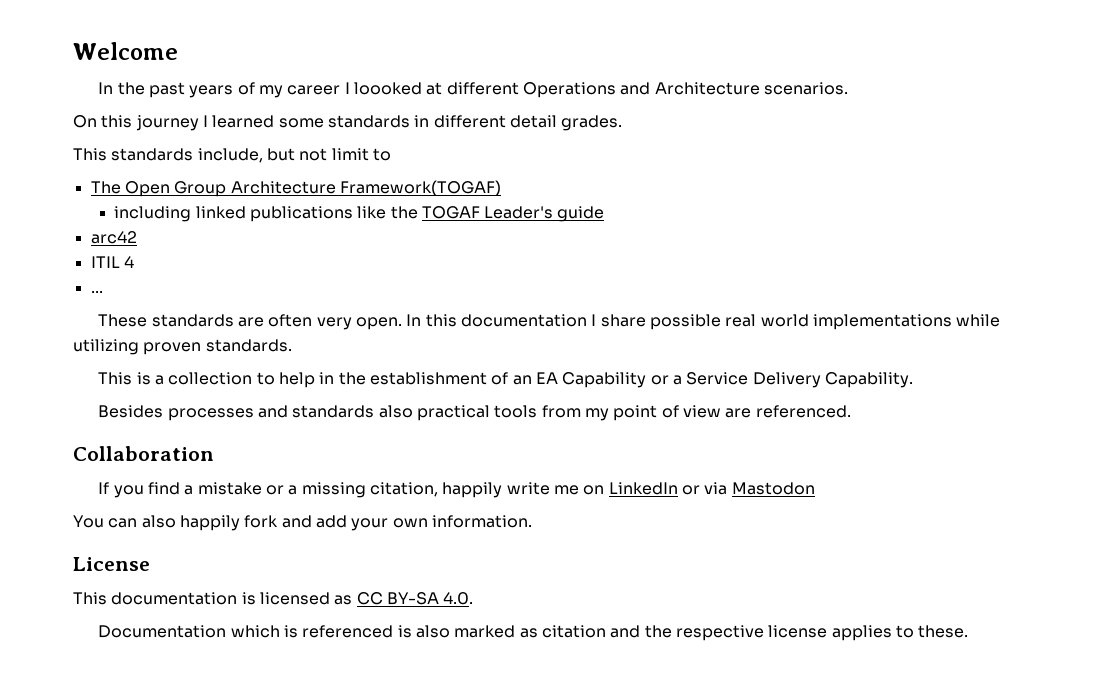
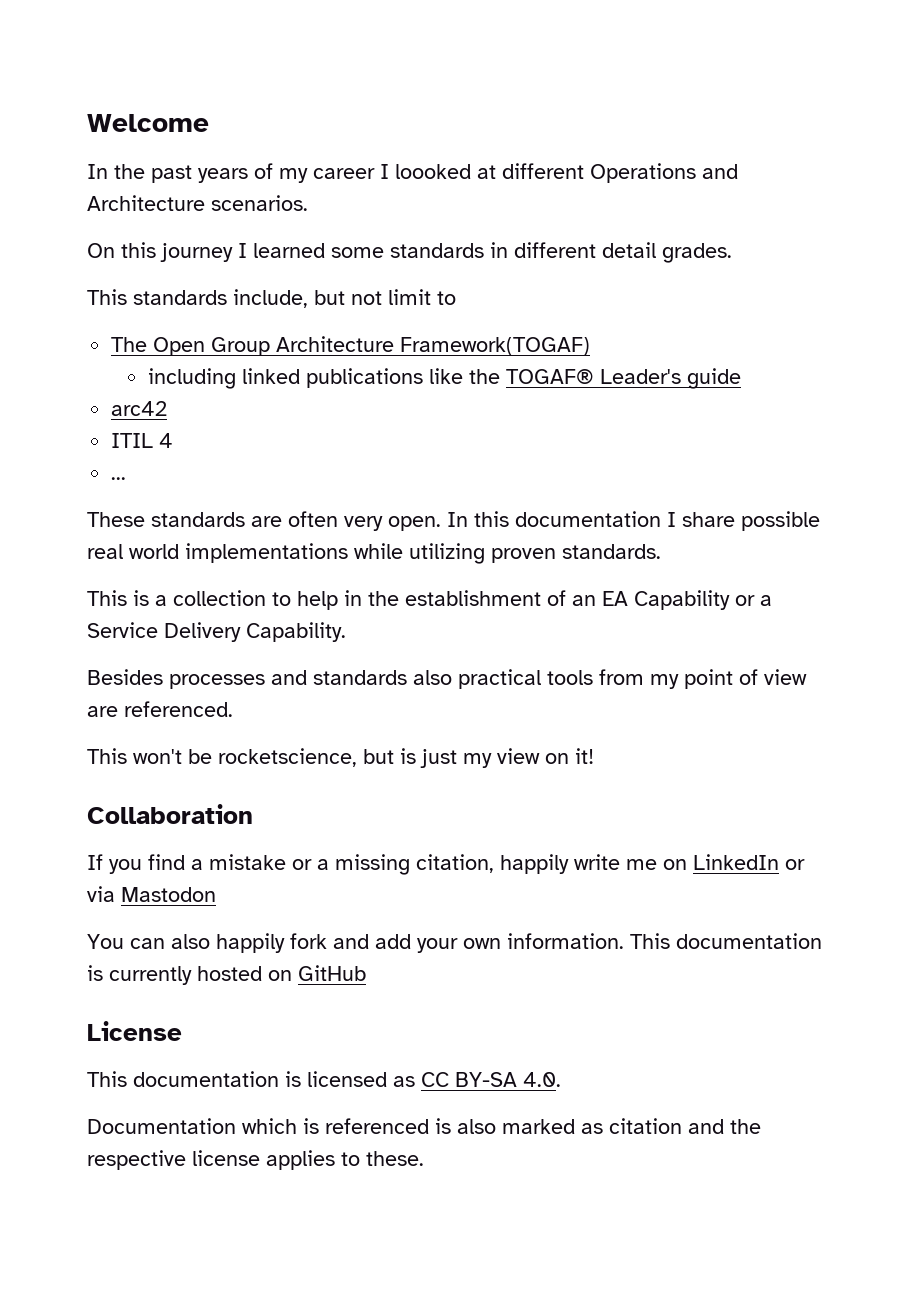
[421,206,480,219] TOGAF -> [505,369,594,384] TOGAF®
(851, 411) none -> [87,748,594,768] // This won't be rocketscience, but is just my view on it!
(532, 521) none -> [630,933,822,949] [87,965,366,985] This documentation is currently hosted on GitHub

